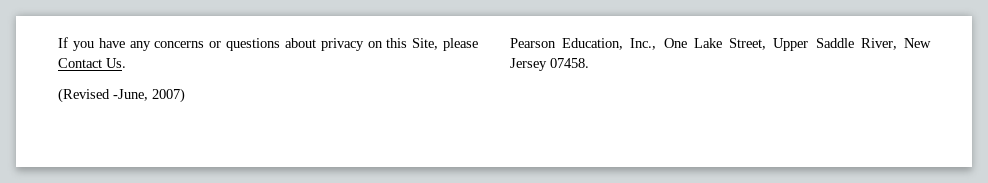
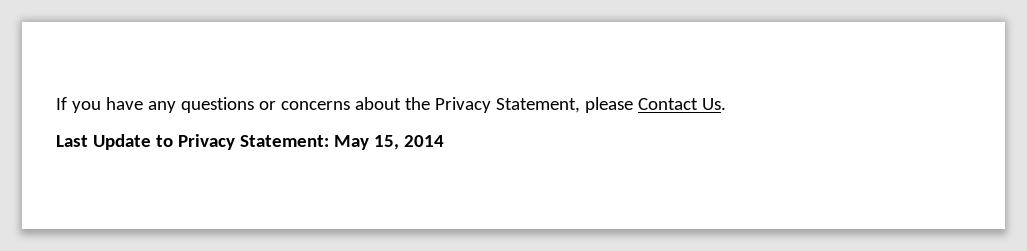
[154,38,478,51] [58,58,126,68] [58,88,185,103] [510,38,931,51] [510,58,589,71] concerns or questions about privacy on this Site, please Contact Us. // (Revised -June, 2007) // Pearson Education, Inc., One Lake Street, Upper Saddle River, New Jersey 07458. -> [180,97,726,113] [56,134,444,150] questions or concerns about the Privacy Statement, please Contact Us. // Last Update to Privacy Statement: May 15, 2014

